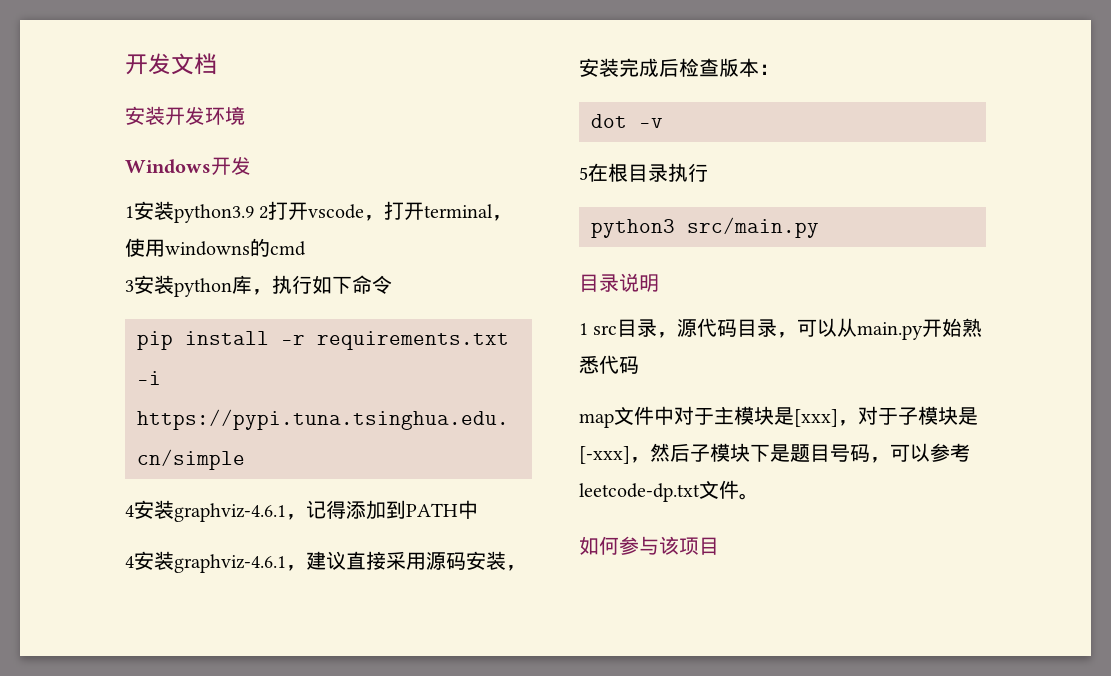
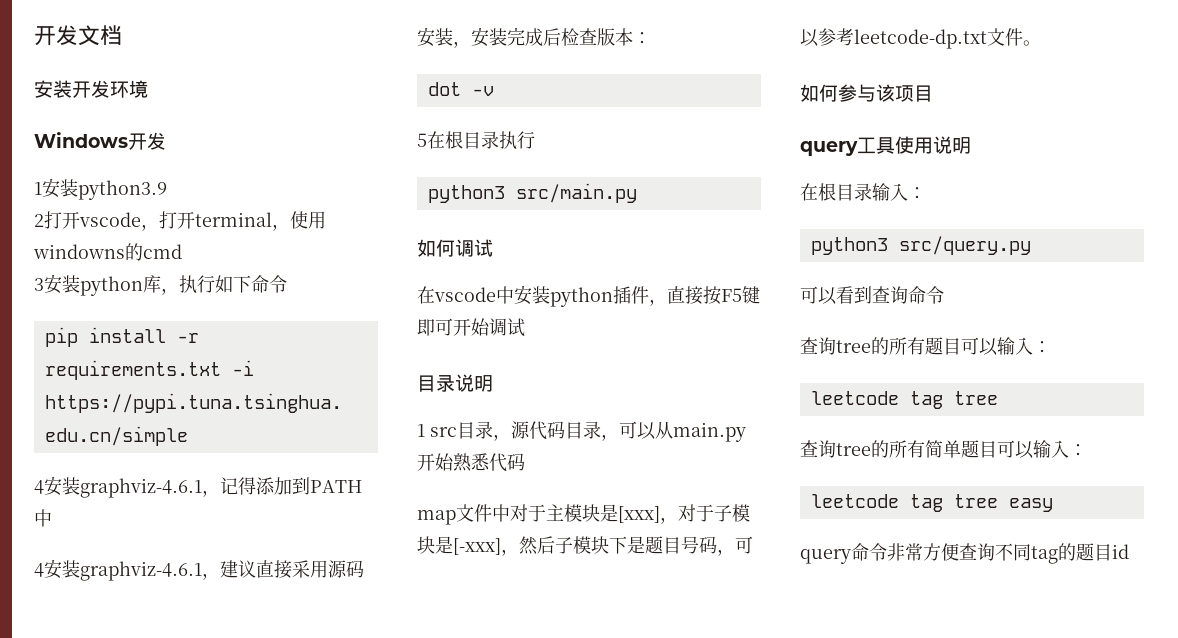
(254, 213) none -> (167, 190) //
(819, 227) none -> [417,239,493,257] [417,285,760,307] [417,318,525,337] // 如何调试 // 在vscode中安装python插件，直接按F5键即可开始调试
(719, 546) none -> [800,136,971,156] [800,183,926,201] [810,236,1031,255] [800,286,944,305] [800,337,1051,356] [810,391,998,409] [800,440,1087,459] [810,494,1053,512] [800,543,1129,564] // query工具使用说明 // 在根目录输入： // python3 src/query.py // 可以看到查询命令 // 查询tree的所有题目可以输入： // leetcode tag tree // 查询tree的所有简单题目可以输入： // leetcode tag tree easy // query命令非常方便查询不同tag的题目id

